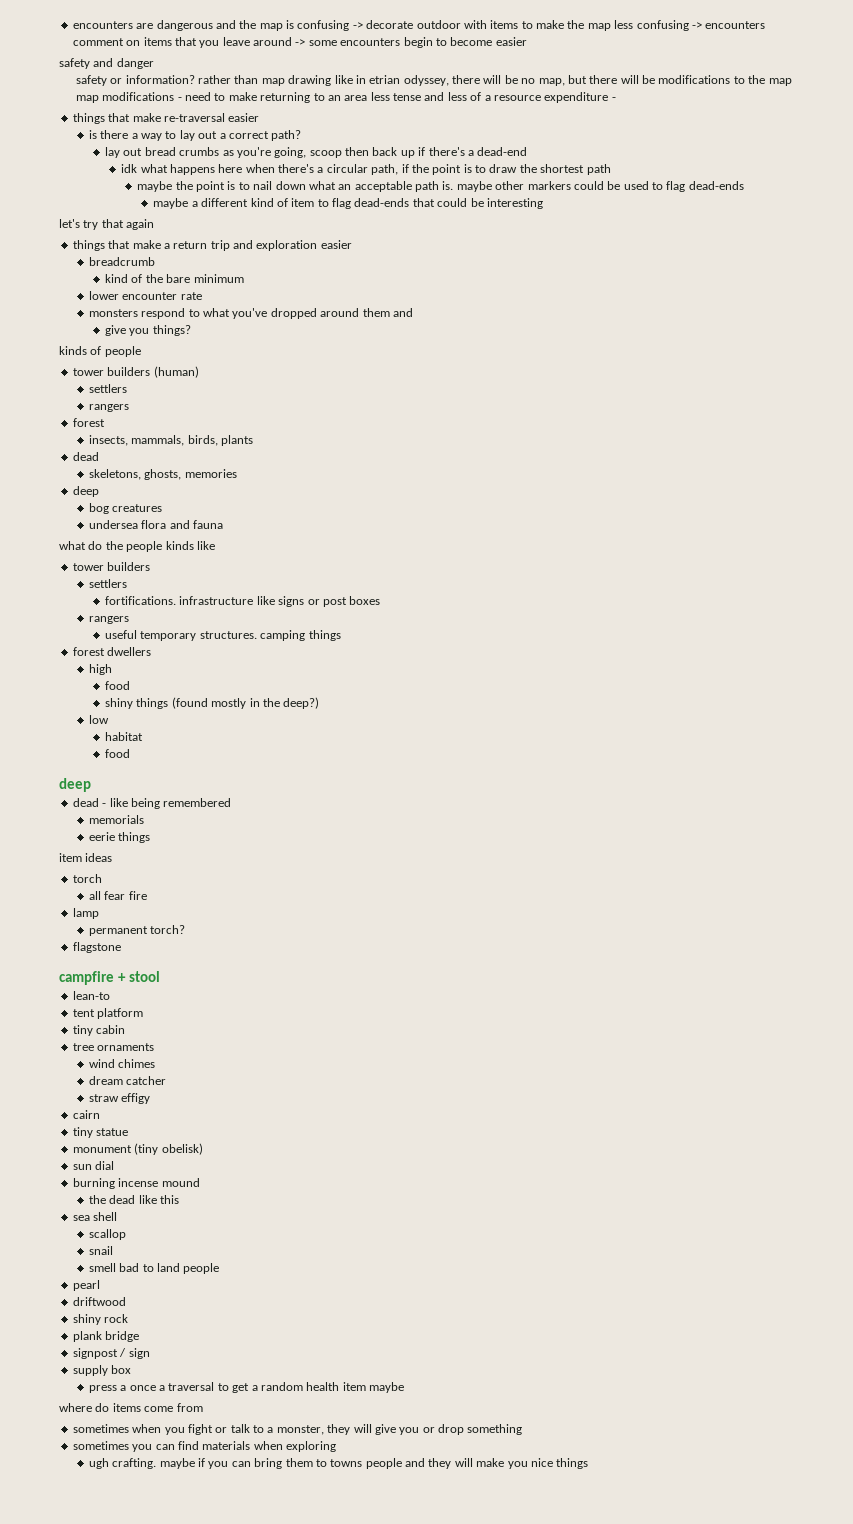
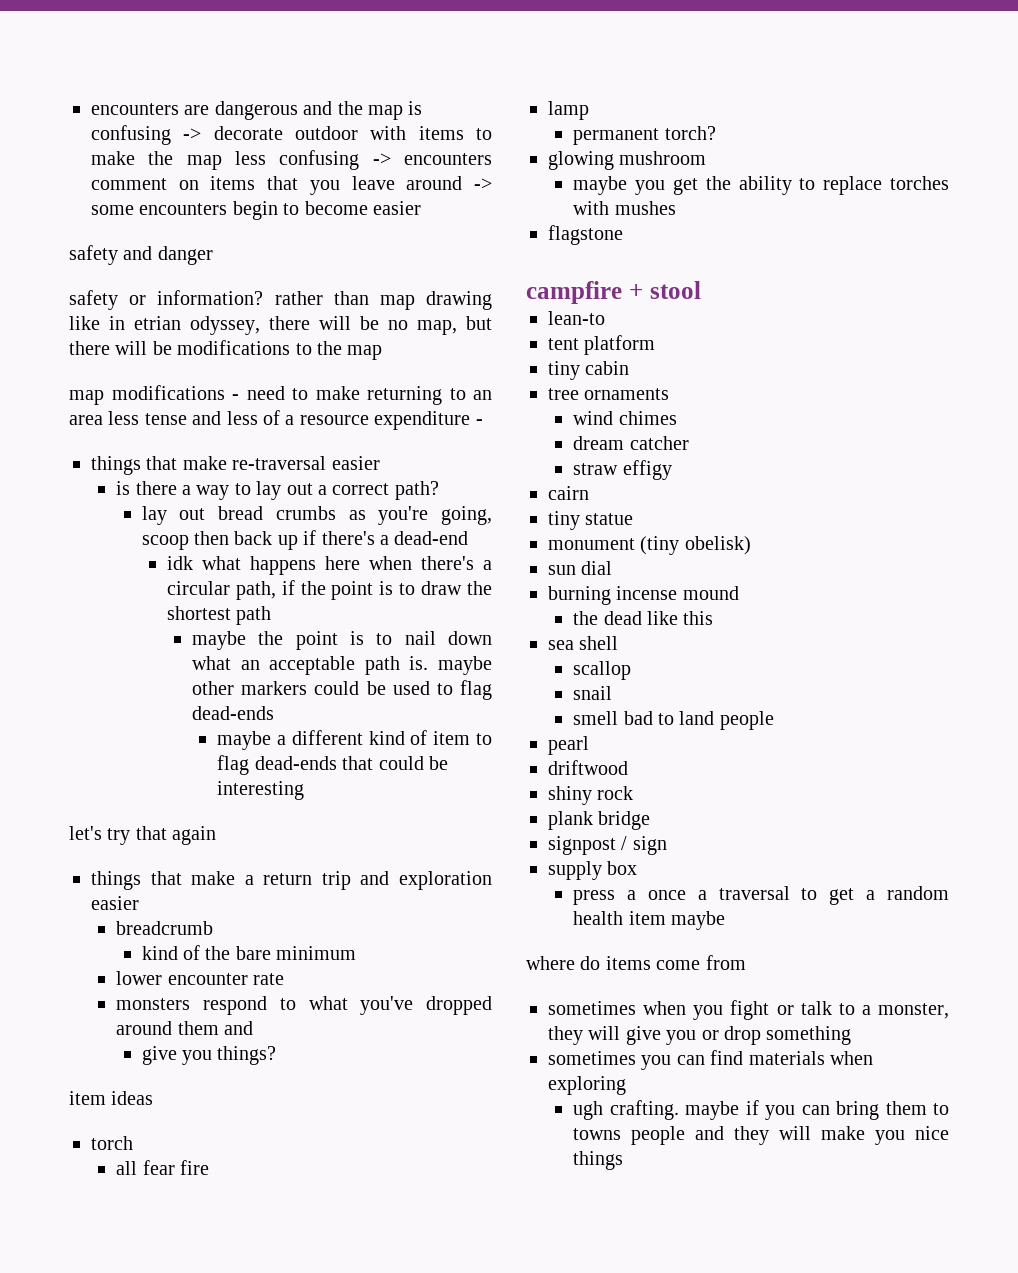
[59,346,141,357] [72,366,199,378] [88,384,127,393] [88,404,129,412] [72,418,105,427] [88,435,254,446] [72,452,99,461] [88,469,237,480] [72,486,99,497] [88,503,163,514] [88,520,224,529] [59,541,215,552] [72,562,151,571] [88,579,127,588] [105,596,381,607] [88,616,129,624] [105,630,341,641] [72,647,152,656] [88,664,112,675] [105,681,131,690] [105,697,320,709] [88,715,109,724] [105,732,144,741] [105,749,131,758] [59,778,91,792] [72,798,232,809] [88,815,144,824] [88,832,151,843] // kinds of people // tower builders (human) // settlers // rangers // forest // insects, mammals, birds, plants // dead // skeletons, ghosts, memories // deep // bog creatures // undersea flora and fauna // what do the people kinds like // tower builders // settlers // fortifications. infrastructure like signs or post boxes // rangers // useful temporary structures. camping things // forest dwellers // high // food // shiny things (found mostly in the deep?) // low // habitat // food // deep // dead - like being remembered // memorials // eerie things -> (277, 1055) none
(186, 929) none -> [548,151,707,170] [573,176,949,195] [573,201,676,215] // glowing mushroom // maybe you get the ability to replace torches with mushes

